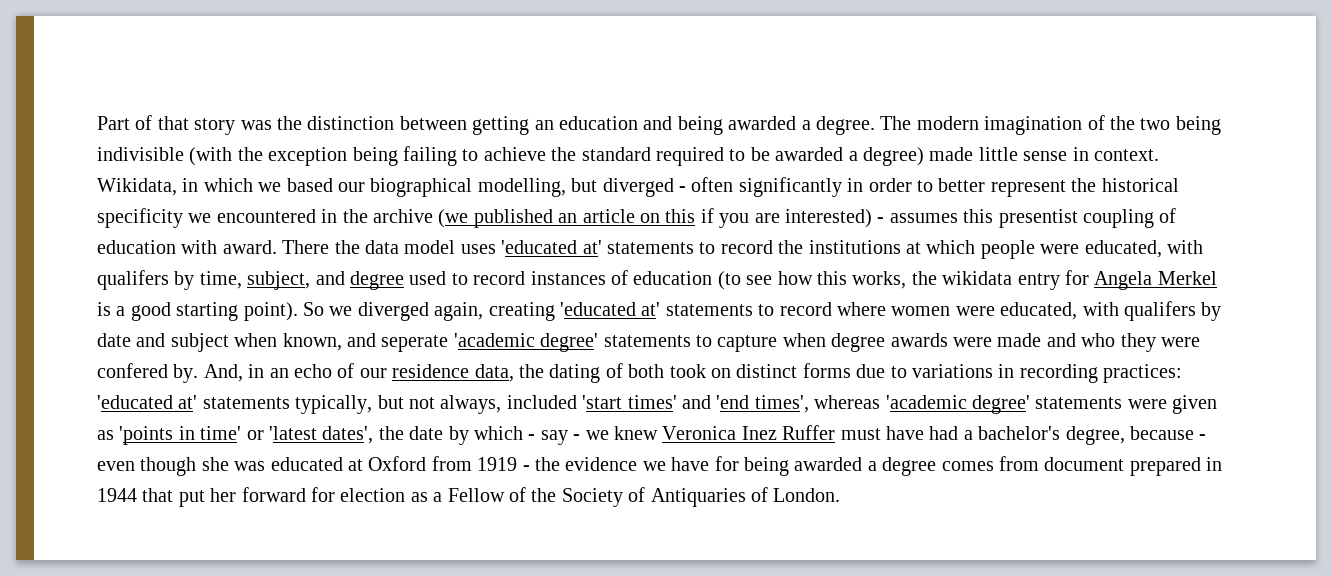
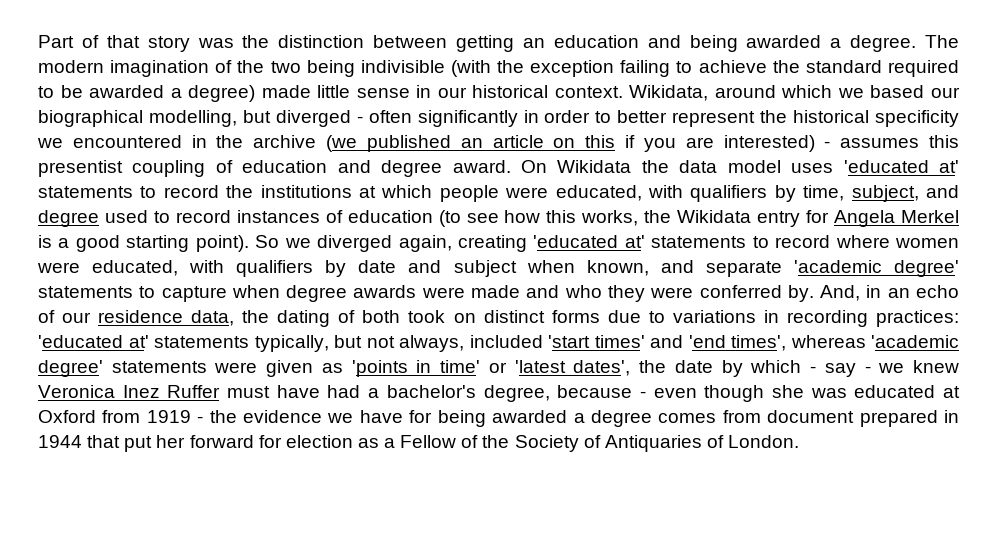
[352,147,398,166] being -> (615, 68) none
(1089, 154) none -> [437,85,549,98] our historical
[182,178,199,192] in -> [714,85,776,98] around
[181,240,330,254] with award. There -> [337,160,632,177] and degree award. On Wikidata
[97,270,169,290] qualifers -> [690,185,768,202] qualifiers
[942,271,1013,285] wikidata -> [677,210,752,223] Wikidata
[1123,301,1196,321] qualifers -> [236,260,314,277] qualifiers
[381,335,449,352] seperate -> [705,261,782,277] separate
[97,363,168,378] confered -> [699,285,782,298] conferred

